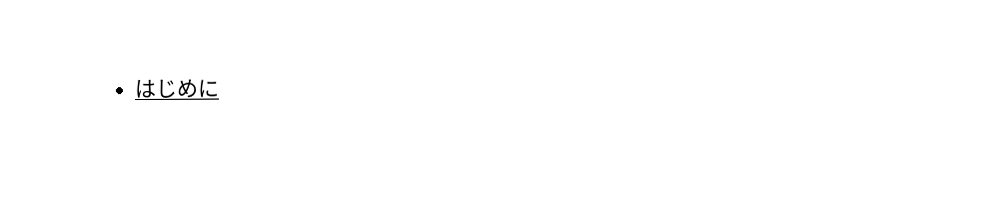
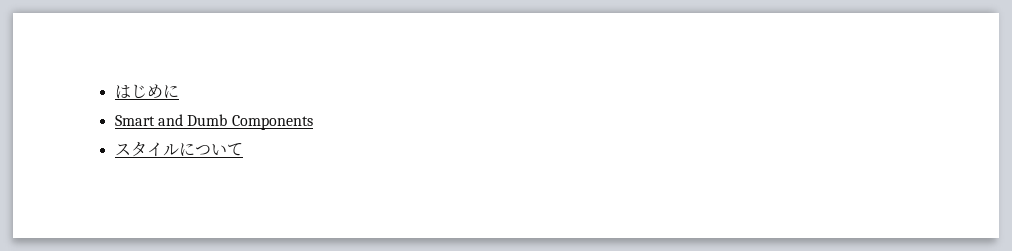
(220, 88) none -> [114,114,313,130] [114,141,243,157] // Smart and Dumb Components // スタイルについて

